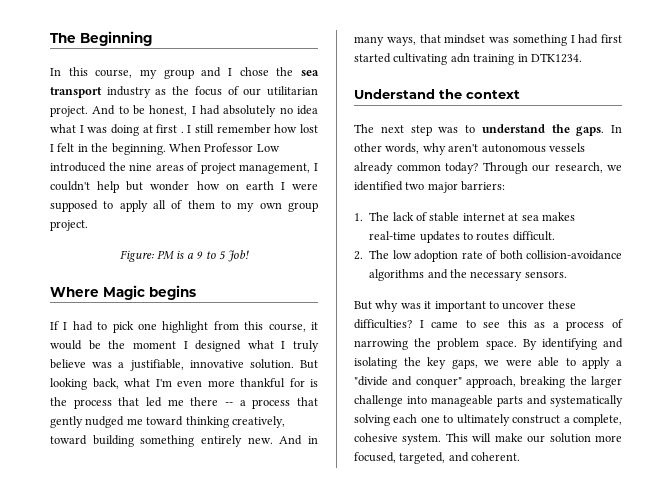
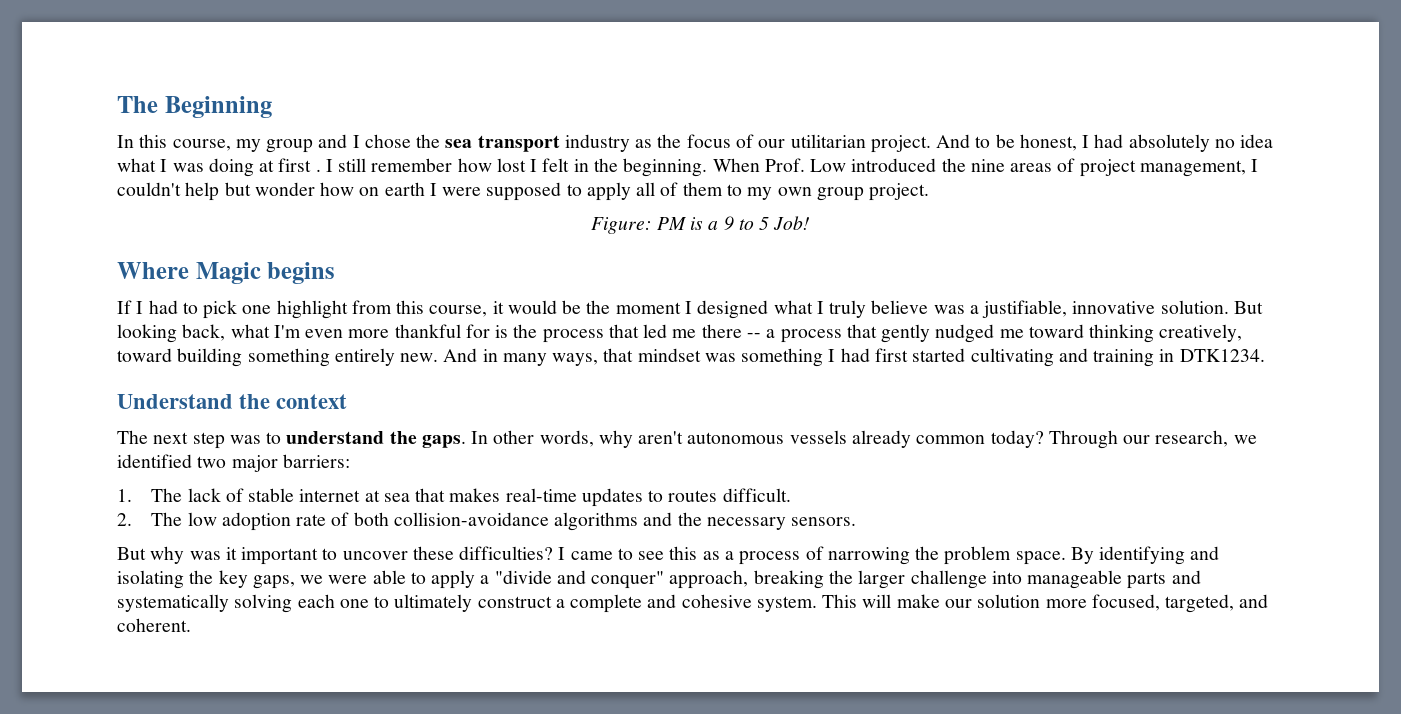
[204,143,254,152] Professor -> [764,158,805,172] Prof.
[450,53,470,63] adn -> [1058,348,1088,362] and
(539, 218) none -> [415,488,446,502] that
[573,414,622,426] complete, -> [570,594,677,613] complete and

